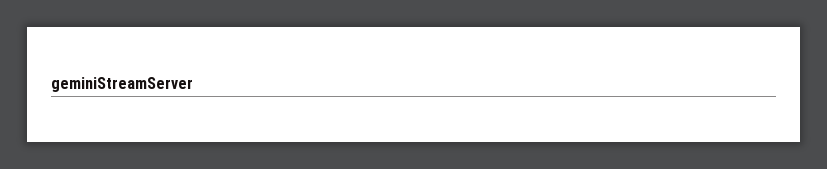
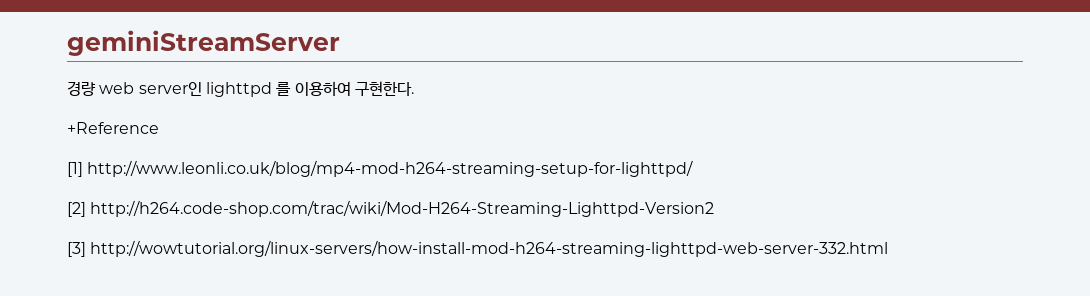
(193, 84) none -> [67,81,414,97] [67,122,159,134] [67,160,694,177] [67,200,715,217] [67,240,889,257] // 경량 web server인 lighttpd 를 이용하여 구현한다. // +Reference // [1] http://www.leonli.co.uk/blog/mp4-mod-h264-streaming-setup-for-lighttpd/ // [2] http://h264.code-shop.com/trac/wiki/Mod-H264-Streaming-Lighttpd-Version2 // [3] http://wowtutorial.org/linux-servers/how-install-mod-h264-streaming-lighttpd-web-server-332.html

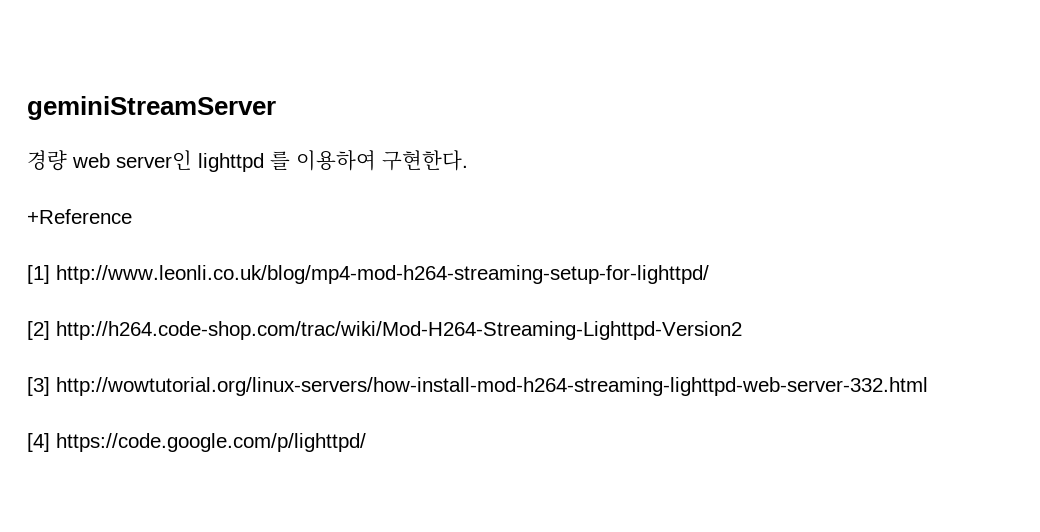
(889, 248) none -> [27,433,366,452] // [4] https://code.google.com/p/lighttpd/

